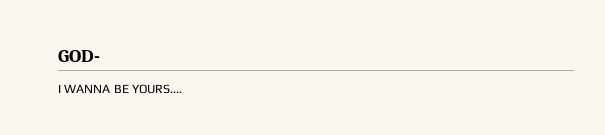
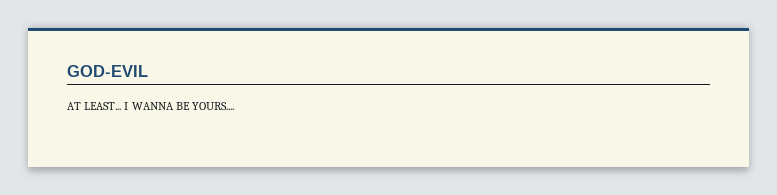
[58,50,100,62] GOD- // -> [67,65,148,77] [67,102,122,110] GOD-EVIL // AT LEAST...

